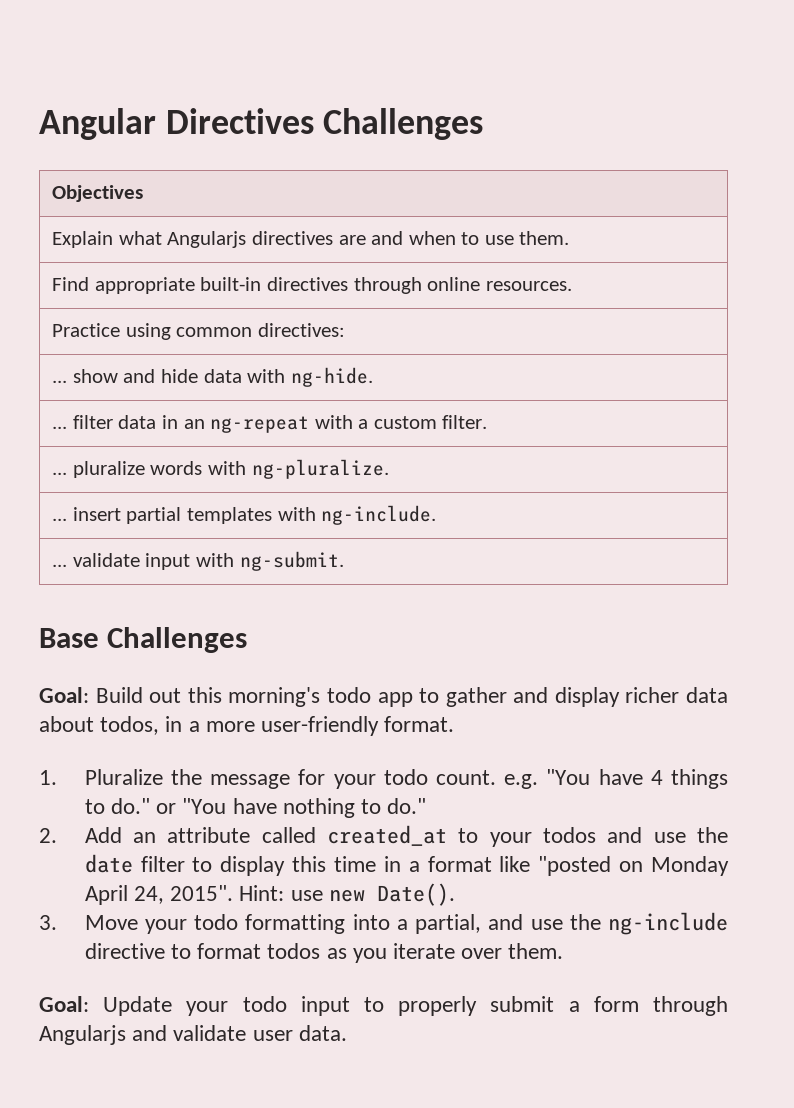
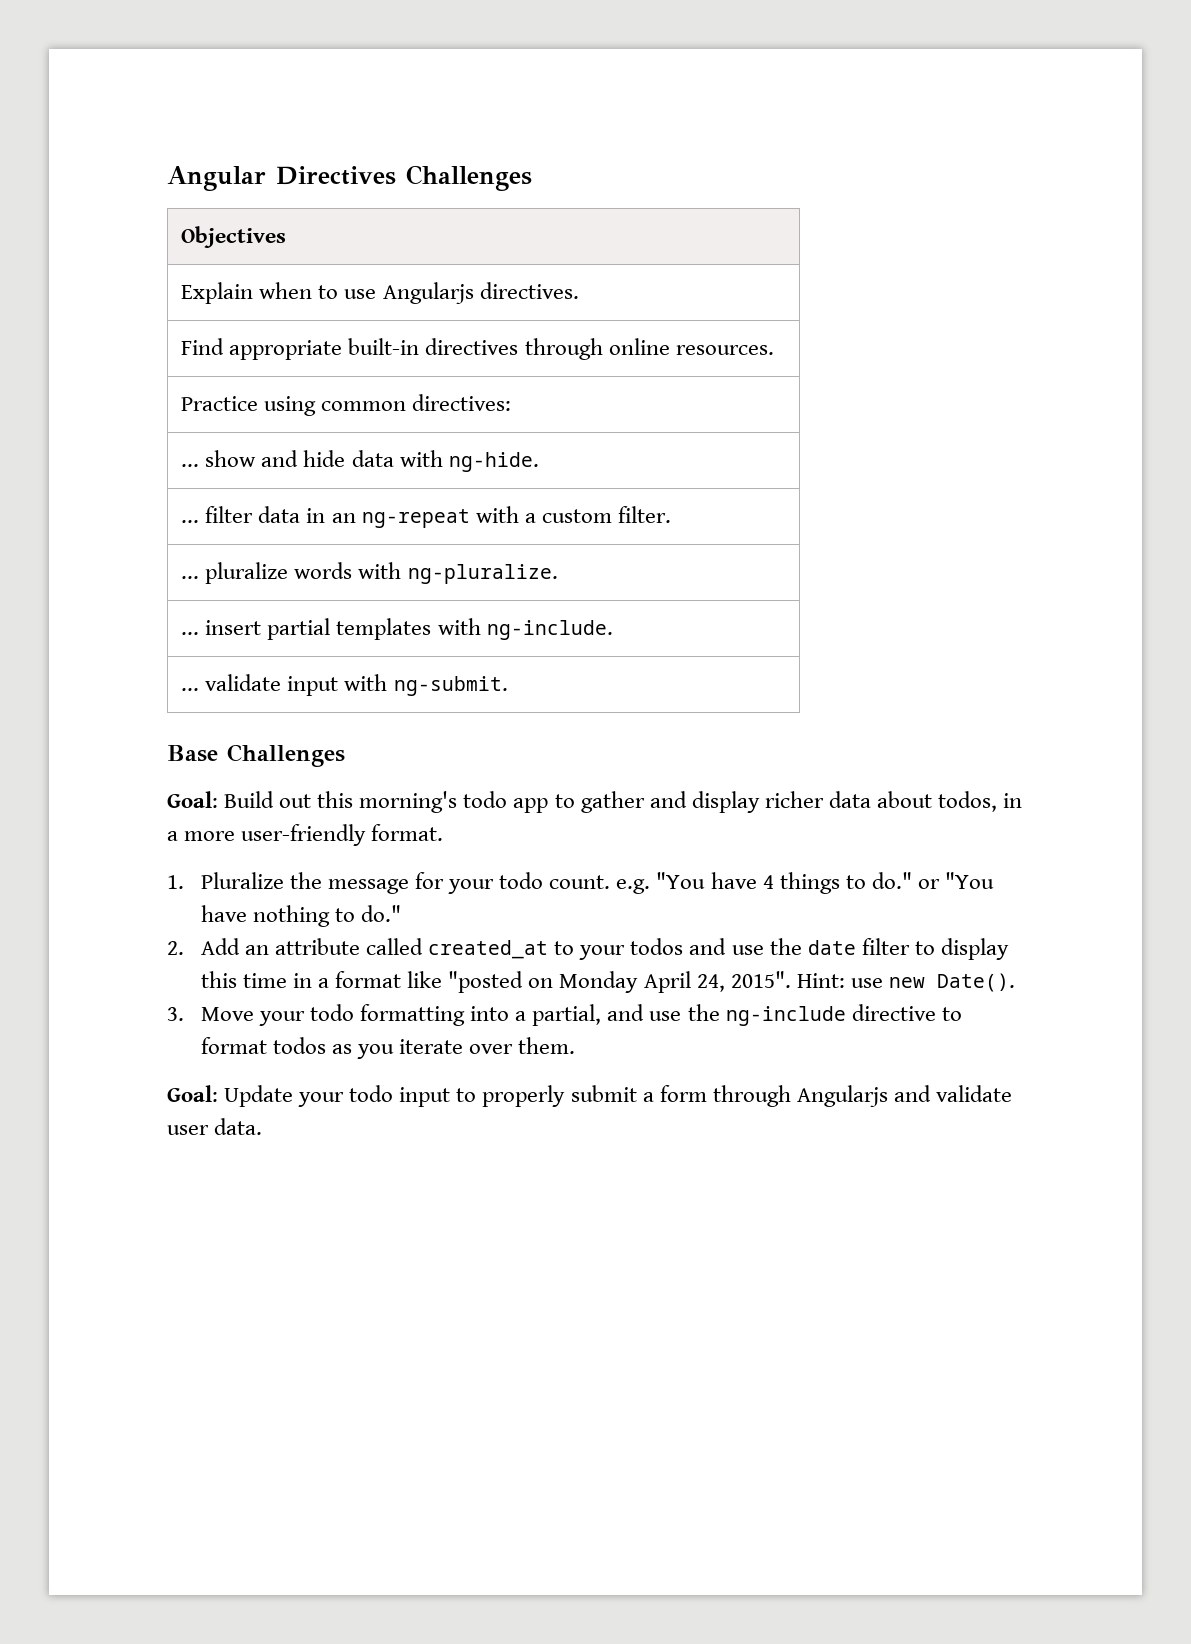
[118,231,404,248] what Angularjs directives are and -> (254, 293) none
[519,231,570,245] them. -> [382,282,579,304] Angularjs directives.

